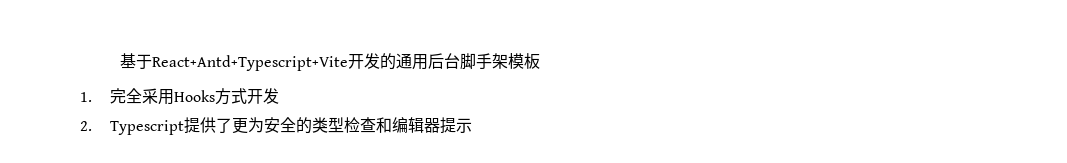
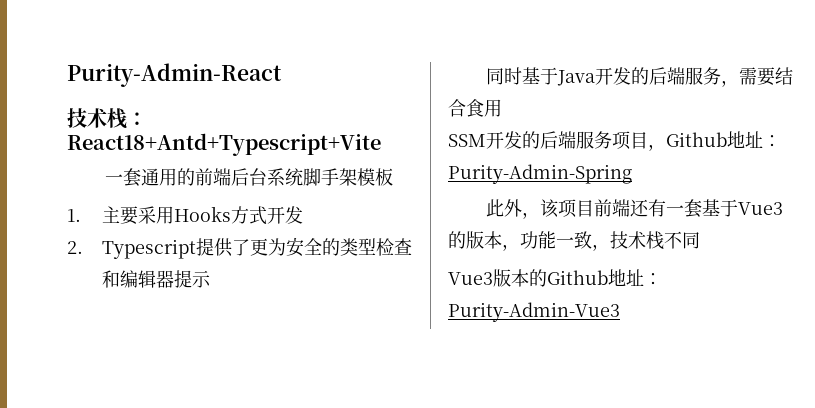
[119,53,460,71] 基于React+Antd+Typescript+Vite开发的通用后台 -> [67,63,282,87] [67,108,147,129] [67,133,381,156] [104,168,303,187] Purity-Admin-React // 技术栈：React18+Antd+Typescript+Vite // 一套通用的前端后台系统
[109,88,142,104] 完全 -> [101,206,138,225] 主要
(472, 125) none -> [485,67,793,87] [448,99,502,117] [448,131,781,151] [448,164,632,184] [485,199,783,219] [448,231,700,251] [448,269,662,287] [448,302,620,322] // 同时基于Java开发的后端服务，需要结合食用 // SSM开发的后端服务项目，Github地址：Purity-Admin-Spring // 此外，该项目前端还有一套基于Vue3的版本，功能一致，技术栈不同 // Vue3版本的Github地址：Purity-Admin-Vue3

